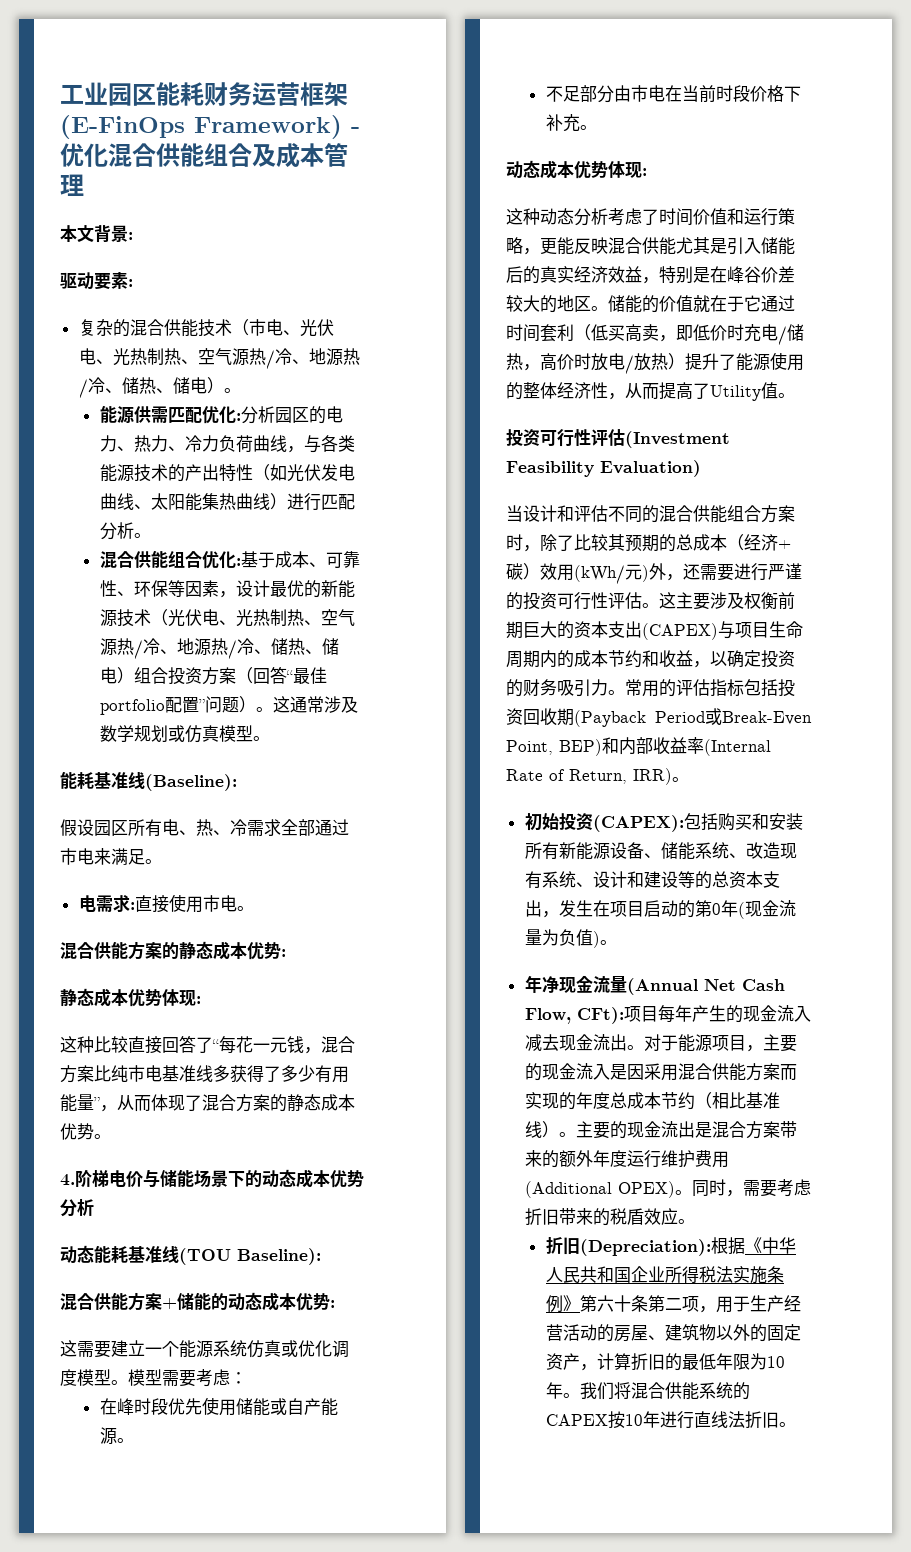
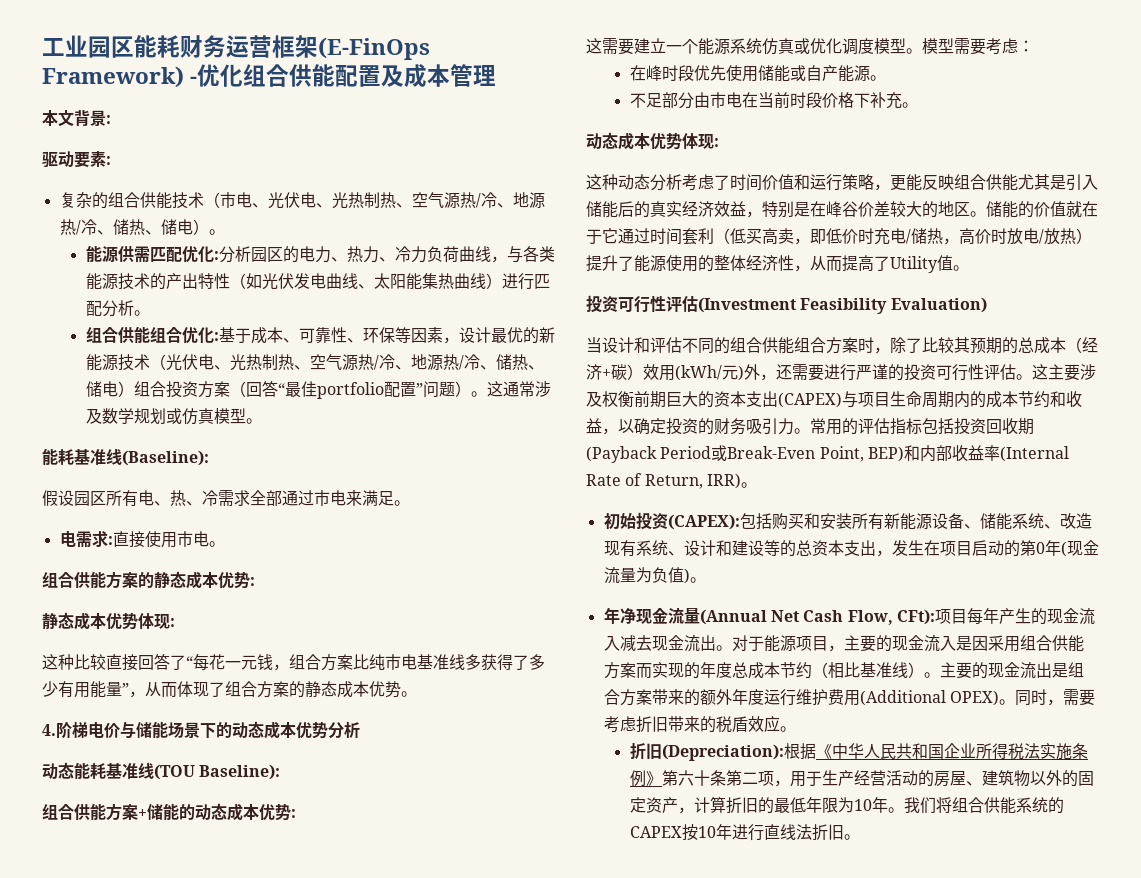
[108,143,252,167] 混合供能组合 -> [243,64,382,87] 组合供能配置
[129,319,147,336] 混 -> [107,192,124,208] 组
[99,551,117,568] 混 -> [85,327,102,343] 组
[60,942,77,959] 混 -> [42,572,58,588] 组
[321,1036,338,1053] 混 -> [289,654,305,670] 组
[202,1094,219,1111] 混 -> [225,681,241,697] 组
[60,1293,77,1310] 混 -> [42,804,58,820] 组
[608,237,625,254] 混 -> [954,174,970,190] 组
[659,505,676,522] 混 -> [730,337,746,353] 组
[677,1063,695,1080] 混 -> [1019,635,1036,651] 组
[711,1121,729,1138] 混 -> [1067,662,1084,678] 组
[630,1382,648,1399] 混 -> [951,797,968,813] 组

